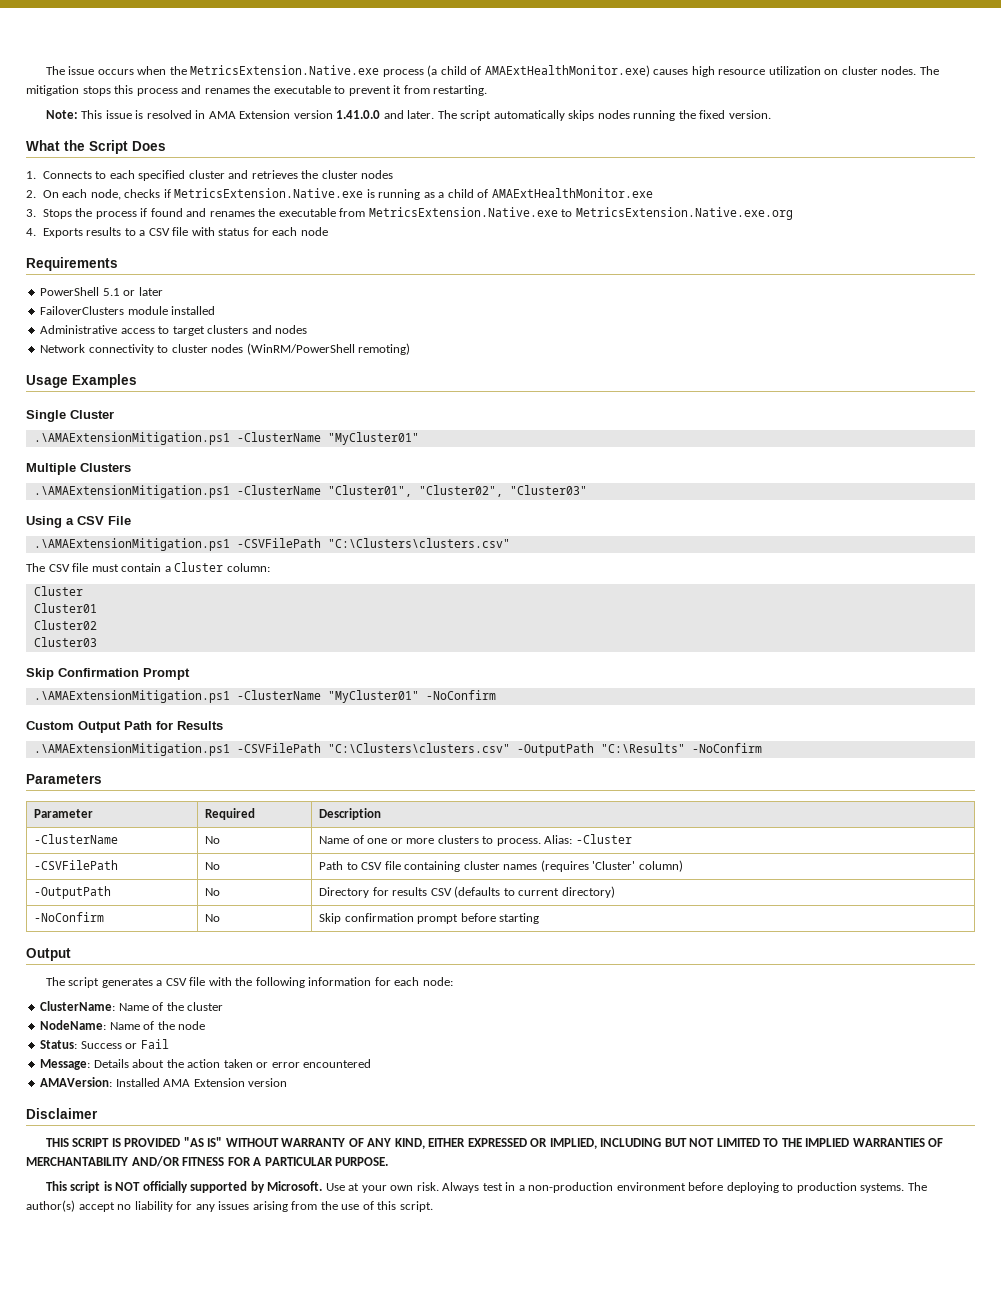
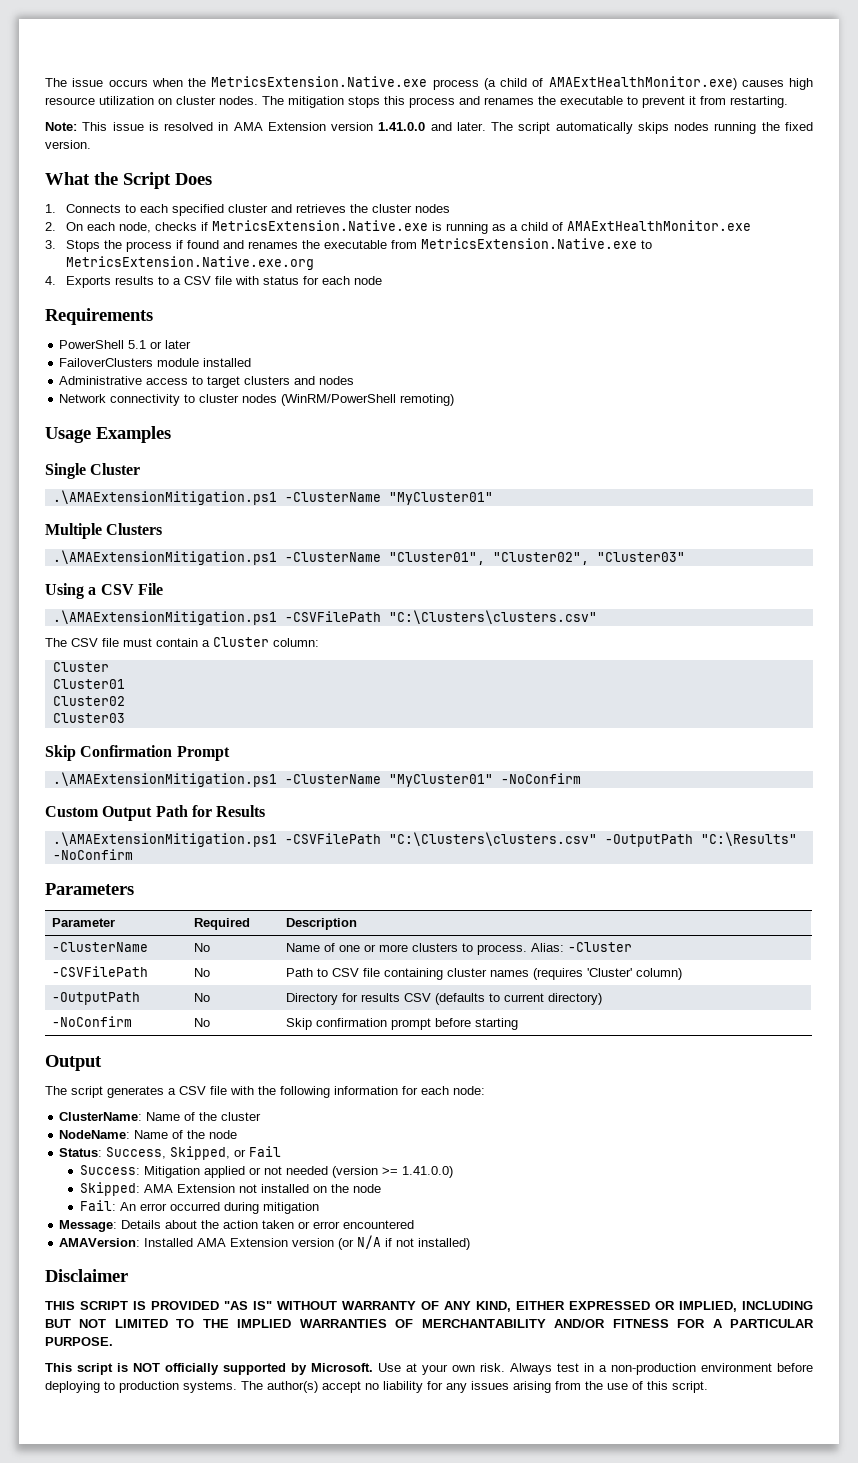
[80,1041,122,1049] Success -> [106,1146,231,1160] Success, Skipped,
(169, 1044) none -> [79,1165,453,1178] [79,1182,381,1196] [79,1200,319,1214] // Success: Mitigation applied or not needed (version >= 1.41.0.0) // Skipped: AMA Extension not installed on the node // Fail: An error occurred during mitigation
(288, 1082) none -> [338,1235,471,1250] (or N/A if not installed)

